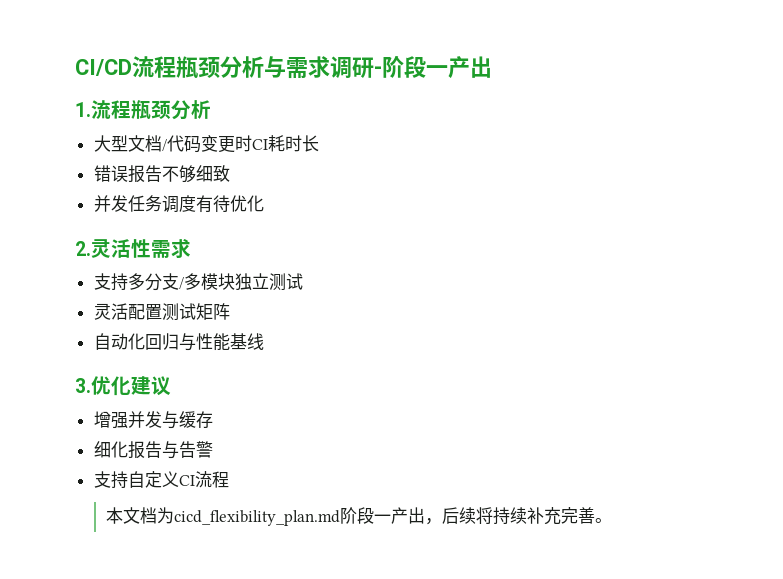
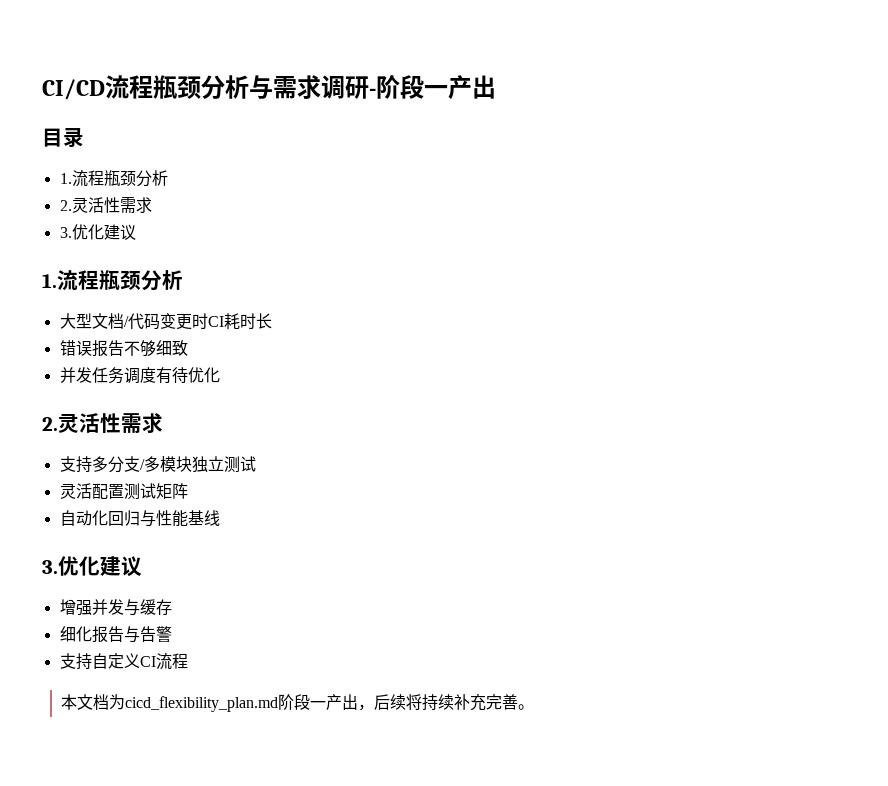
(492, 67) none -> [42,127,84,148] [59,170,168,187] [59,197,152,213] [59,224,136,240] // 目录 // 1.流程瓶颈分析 // 2.灵活性需求 // 3.优化建议

